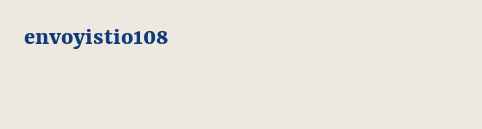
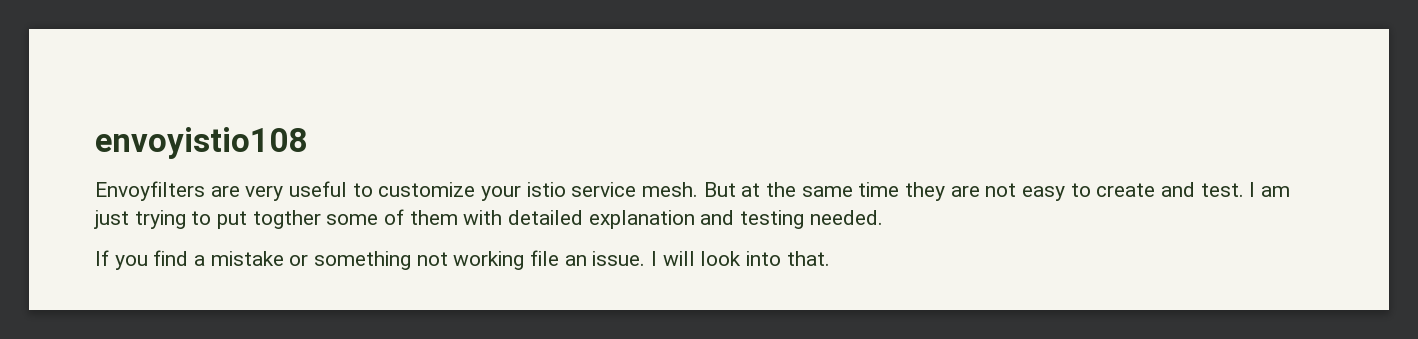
(168, 39) none -> [95,181,1291,201] [94,209,883,229] [95,250,830,270] // Envoyfilters are very useful to customize your istio service mesh. But at the same time they are not easy to create and test. I am just trying to put togther some of them with detailed explanation and testing needed. // If you find a mistake or something not working file an issue. I will look into that.

